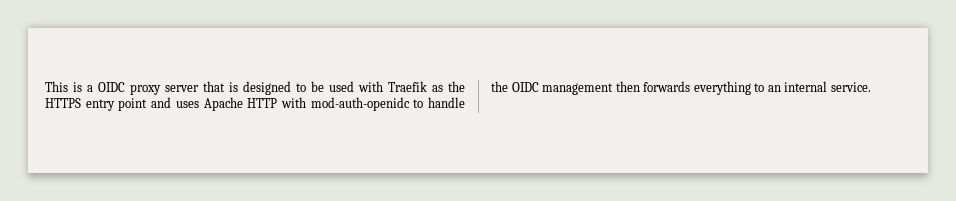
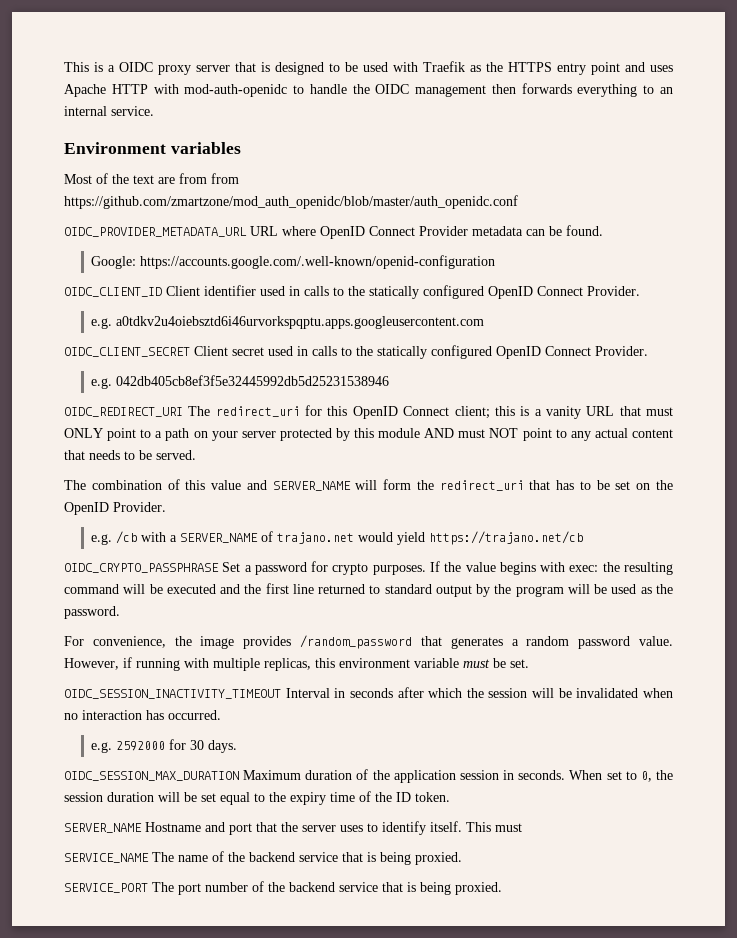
(871, 87) none -> [64,142,241,154] [64,173,239,184] [64,195,518,209] [64,225,603,239] [91,255,496,269] [64,285,640,299] [91,316,485,329] [64,345,648,359] [91,375,390,389] [64,405,673,419] [64,428,673,441] [64,450,196,460] [64,479,673,491] [64,502,166,515] [91,531,584,545] [64,561,673,575] [64,583,673,597] [64,606,120,619] [64,635,673,649] [64,657,529,671] [64,687,673,699] [64,710,221,720] [91,739,238,753] [64,769,673,783] [64,791,450,805] [64,821,522,835] [64,851,462,865] [64,881,502,895] // Environment variables // Most of the text are from from https://github.com/zmartzone/mod_auth_openidc/blob/master/auth_openidc.conf // OIDC_PROVIDER_METADATA_URL URL where OpenID Connect Provider metadata can be found. // Google: https://accounts.google.com/.well-known/openid-configuration // OIDC_CLIENT_ID Client identifier used in calls to the statically configured OpenID Connect Provider. // e.g. a0tdkv2u4oiebsztd6i46urvorkspqptu.apps.googleusercontent.com // OIDC_CLIENT_SECRET Client secret used in calls to the statically configured OpenID Connect Provider. // e.g. 042db405cb8ef3f5e32445992db5d25231538946 // OIDC_REDIRECT_URI The redirect_uri for this OpenID Connect client; this is a vanity URL that must ONLY point to a path on your server protected by this module AND must NOT point to any actual content that needs to be served. // The combination of this value and SERVER_NAME will form the redirect_uri that has to be set on the OpenID Provider. // e.g. /cb with a SERVER_NAME of trajano.net would yield https://trajano.net/cb // OIDC_CRYPTO_PASSPHRASE Set a password for crypto purposes. If the value begins with exec: the resulting command will be executed and the first line returned to standard output by the program will be used as the password. // For convenience, the image provides /random_password that generates a random password value. However, if running with multiple replicas, this environment variable must be set. // OIDC_SESSION_INACTIVITY_TIMEOUT Interval in seconds after which the session will be invalidated when no interaction has occurred. // e.g. 2592000 for 30 days. // OIDC_SESSION_MAX_DURATION Maximum duration of the application session in seconds. When set to 0, the session duration will be set equal to the expiry time of the ID token. // SERVER_NAME Hostname and port that the server uses to identify itself. This must // SERVICE_NAME The name of the backend service that is being proxied. // SERVICE_PORT The port number of the backend service that is being proxied.

